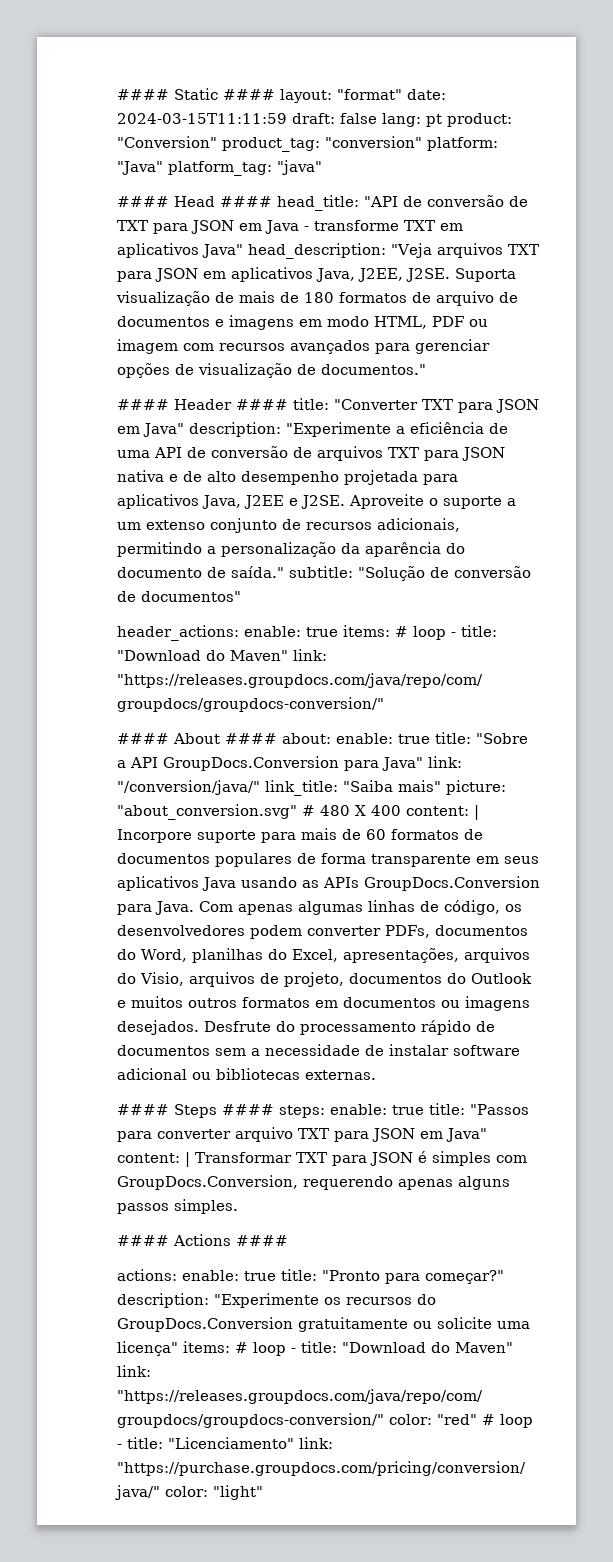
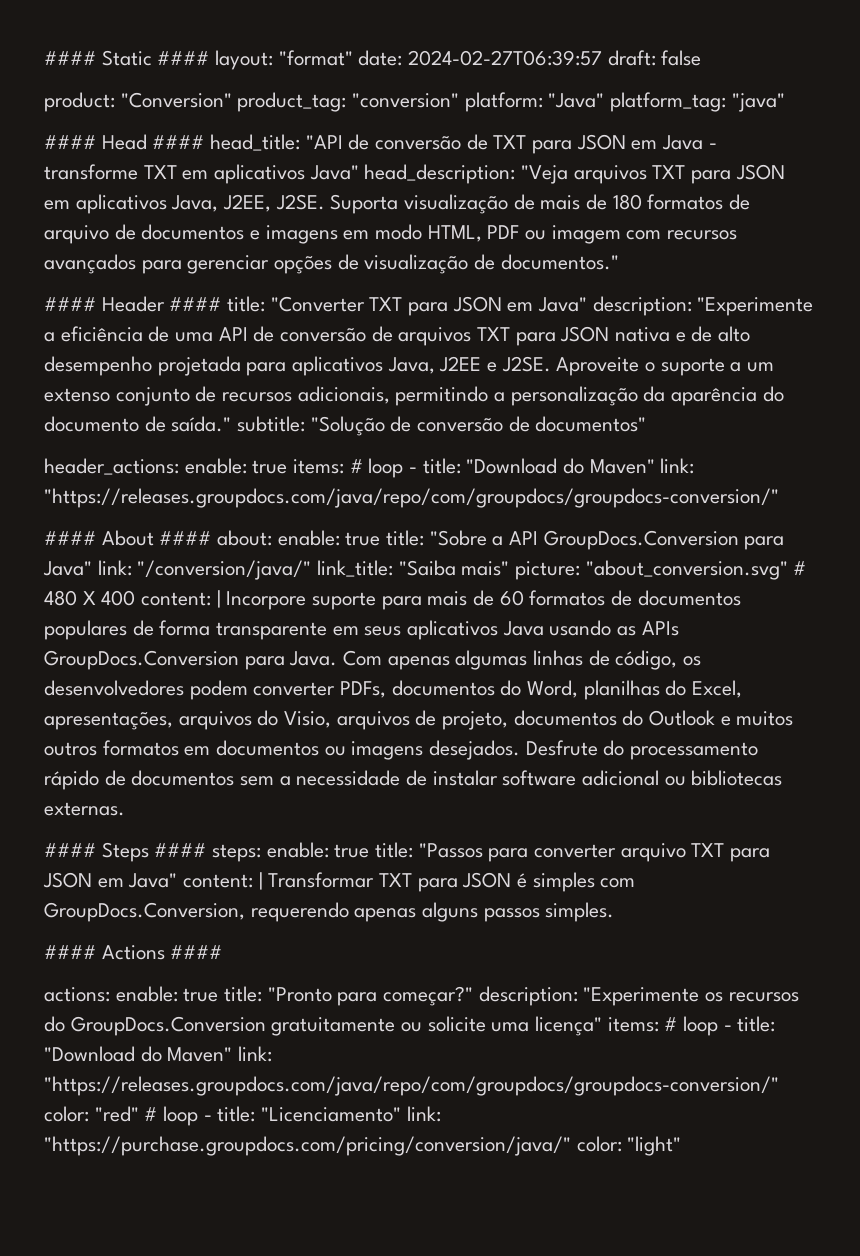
[117,113,287,124] 2024-03-15T11:11:59 -> [408,50,603,66] 2024-02-27T06:39:57
[382,113,442,127] lang: pt -> (702, 58) //

